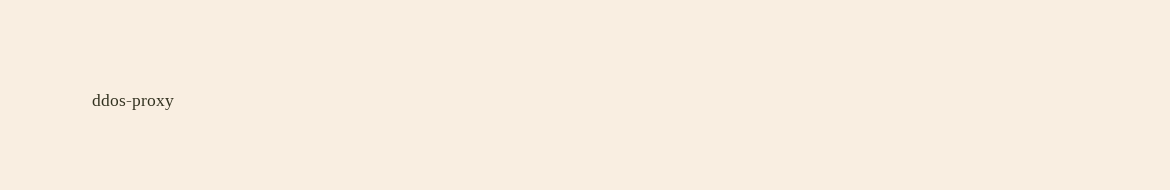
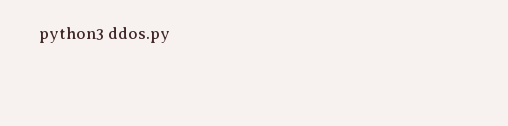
[92,94,174,110] ddos-proxy -> [39,27,171,43] python3 ddos.py

